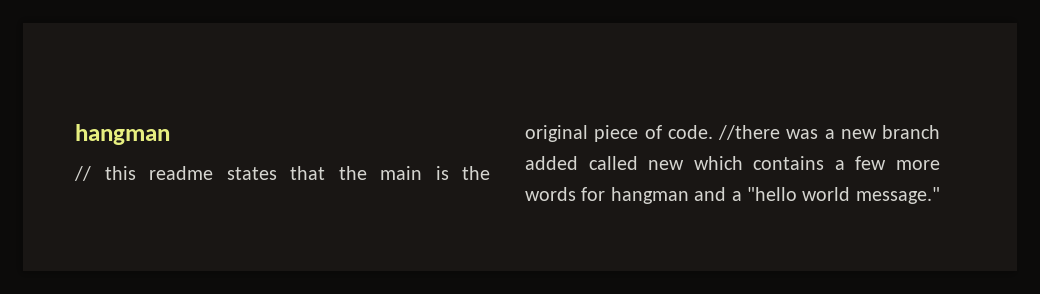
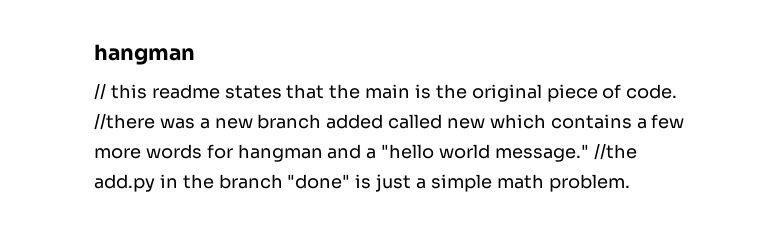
(940, 195) none -> [593,143,637,160] [94,174,630,192] //the add.py in the branch "done" is just a simple math problem.

